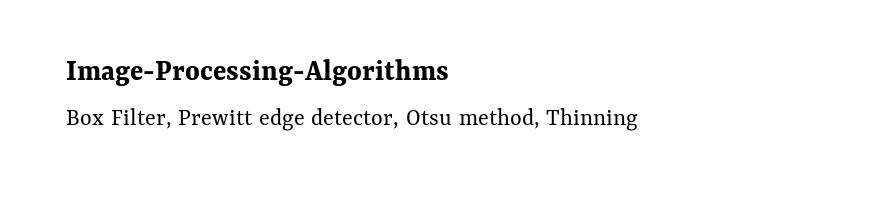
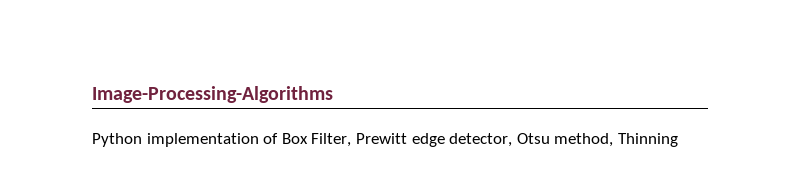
(449, 72) none -> [92,133,279,147] Python implementation of

